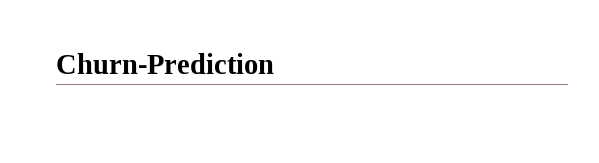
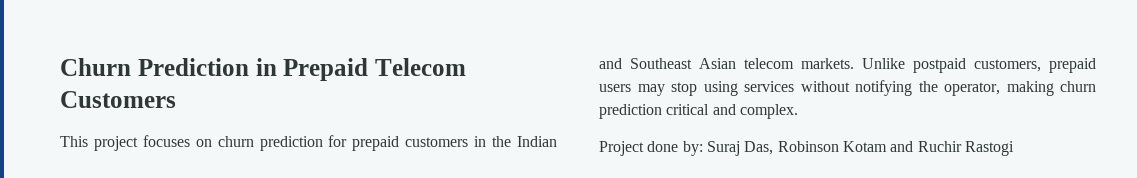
[56,53,274,74] Churn-Prediction -> [60,58,466,81] [60,91,176,108] [60,135,558,151] [599,58,1096,73] [599,80,1096,96] [599,104,798,119] [599,141,1014,156] Churn Prediction in Prepaid Telecom Customers // This project focuses on churn prediction for prepaid customers in the Indian and Southeast Asian telecom markets. Unlike postpaid customers, prepaid users may stop using services without notifying the operator, making churn prediction critical and complex. // Project done by: Suraj Das, Robinson Kotam and Ruchir Rastogi

